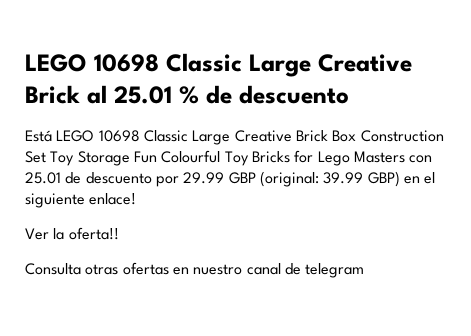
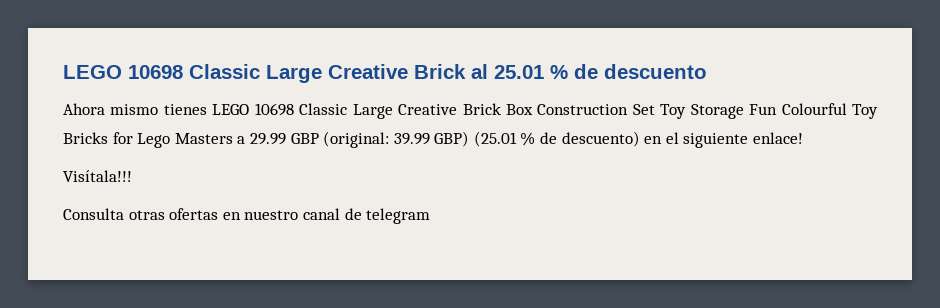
[25,130,52,142] Está -> [63,103,207,115] Ahora mismo tienes
[409,155,433,163] [25,172,179,187] con 25.01 de descuento por -> [237,136,246,144] a
(400, 179) none -> [473,131,640,147] (25.01 % de descuento)
[25,227,119,240] Ver la oferta!! -> [63,170,132,182] Visítala!!!

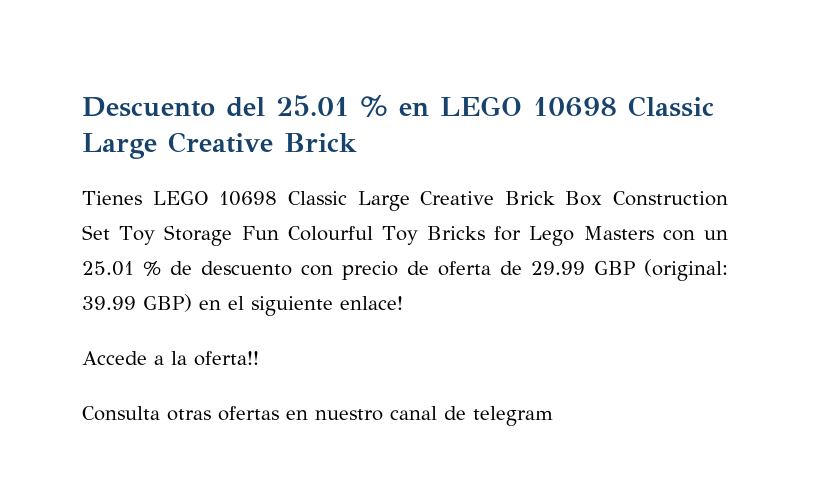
[63,64,707,83] [63,103,207,115] LEGO 10698 Classic Large Creative Brick al 25.01 % de descuento // Ahora mismo tienes -> [82,95,714,117] [82,132,357,159] [82,191,142,205] Descuento del 25.01 % en LEGO 10698 Classic Large Creative Brick // Tienes
[237,136,246,144] a -> [662,230,728,241] [82,261,522,280] con un 25.01 % de descuento con precio de oferta de
[473,131,640,147] (25.01 % de descuento) -> (192, 303) none
[63,170,132,182] Visítala!!! -> [82,351,259,366] Accede a la oferta!!

